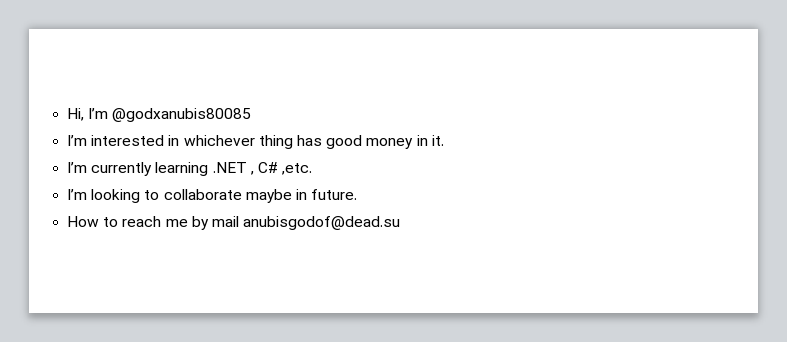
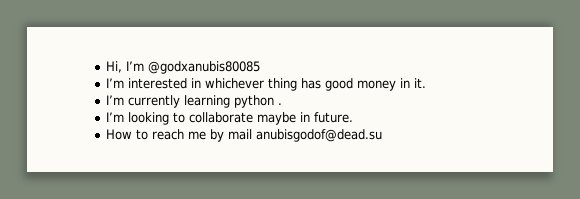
[212,162,313,175] .NET , C# ,etc. -> [234,95,283,108] python .

